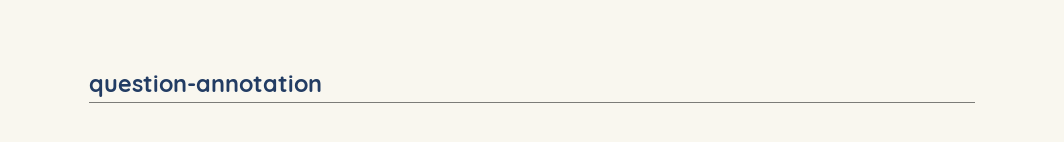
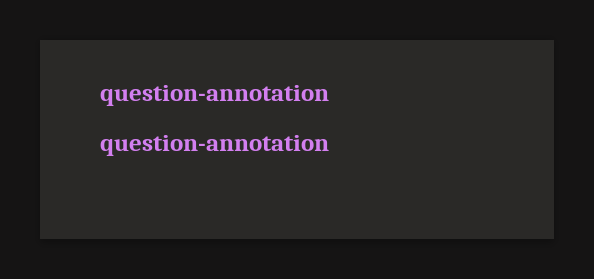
[89,75,322,97] question-annotation -> [100,85,329,106] [100,135,329,156] question-annotation // question-annotation

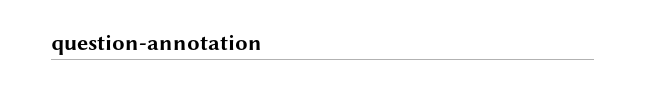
[100,85,329,106] [100,135,329,156] question-annotation // question-annotation -> [51,34,262,55] question-annotation

